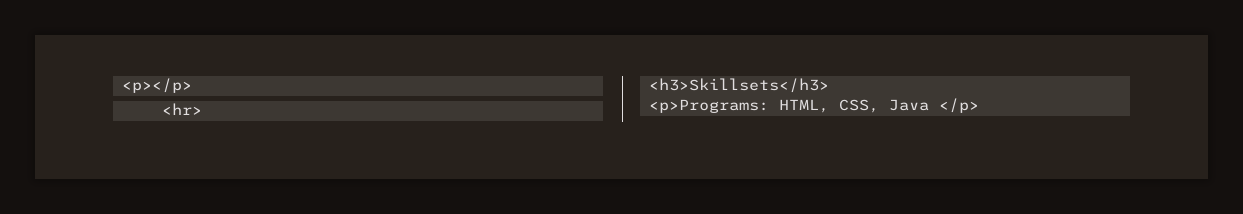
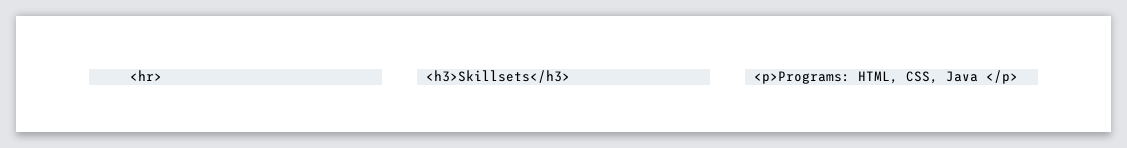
[121,78,192,93] <p></p> // -> (129, 75) none

